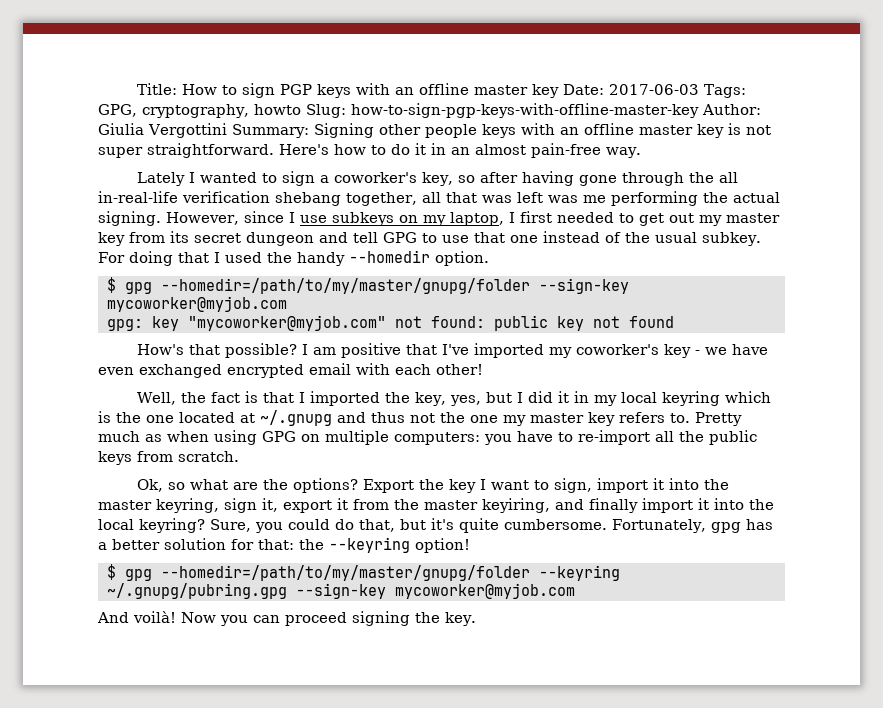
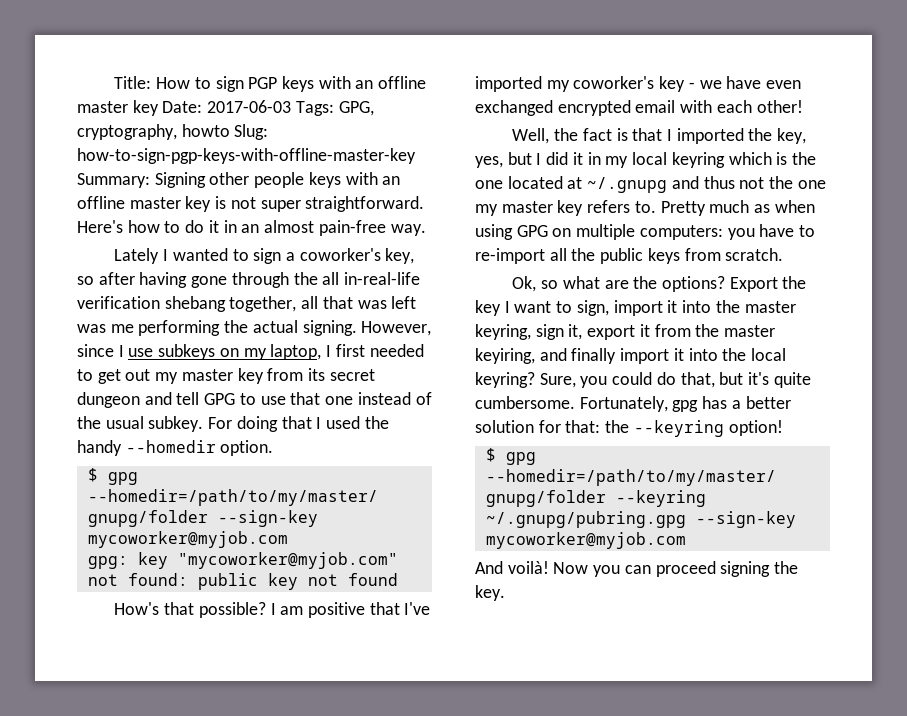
[701,104,761,115] [98,123,227,138] Author: Giulia Vergottini -> (416, 156) none

